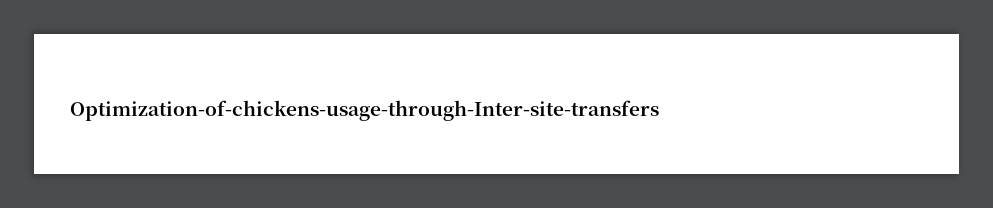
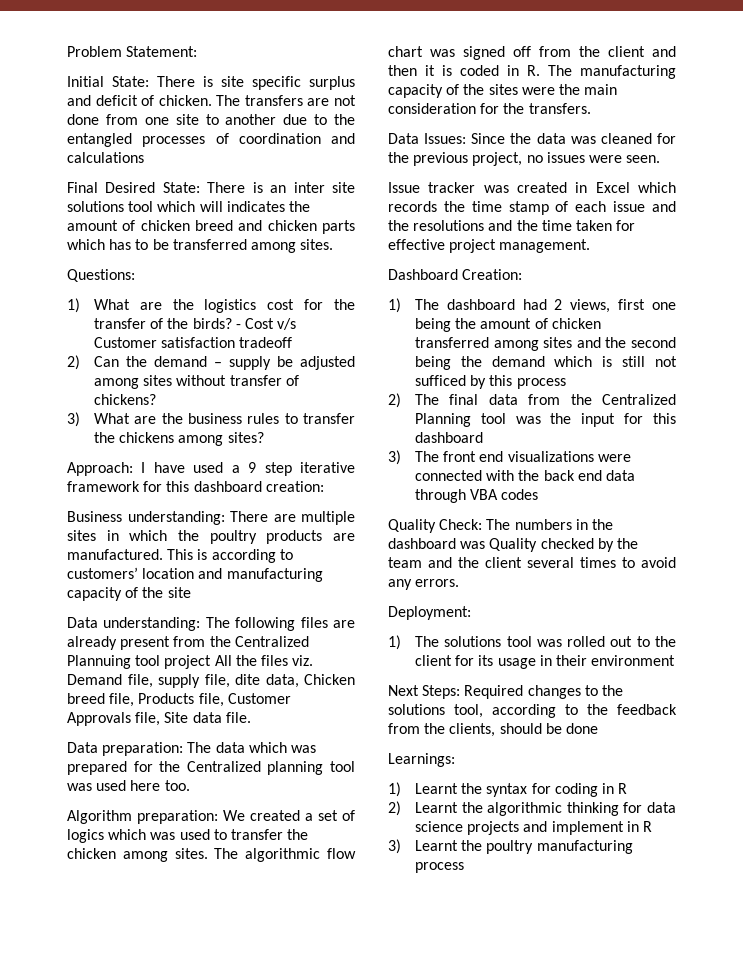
[70,100,659,121] Optimization-of-chickens-usage-through-Inter-site-transfers -> [67,46,198,57] [67,76,355,90] [67,95,356,106] [67,114,355,125] [67,133,355,147] [67,152,144,163] [67,182,355,193] [67,201,310,212] [67,220,355,234] [67,239,334,253] [67,269,135,282] [67,298,356,313] [93,318,297,330] [93,337,293,348] [67,355,355,370] [93,375,299,389] [93,394,156,405] [67,412,355,427] [93,432,264,446] [67,462,355,476] [67,481,324,492] [67,511,355,525] [67,530,355,544] [67,549,293,563] [67,567,323,582] [67,587,191,601] [67,617,355,631] [67,636,309,650] [67,655,314,669] [67,674,355,688] [67,693,291,707] [67,712,251,726] [67,742,316,756] [67,761,355,775] [67,780,190,791] [67,810,355,824] [67,829,309,843] [67,848,356,862] [388,46,676,60] [388,65,676,79] [388,84,618,98] [388,103,591,114] [388,133,676,144] [388,152,661,166] [388,182,676,193] [388,201,676,215] [388,220,636,231] [388,239,591,253] [388,269,523,280] [388,298,676,313] [414,318,601,332] [414,337,676,351] [414,356,677,370] [414,375,566,389] [388,393,676,408] [414,413,676,427] [414,432,483,443] [388,450,631,465] [414,470,635,481] [414,489,539,503] [388,519,613,533] [388,538,638,552] [388,557,676,568] [388,579,460,590] [388,606,471,620] [388,635,676,650] [414,655,676,669] [388,685,623,699] [388,704,677,718] [388,723,598,737] [388,753,455,767] [388,782,628,797] [388,801,676,816] [414,821,652,835] [388,839,633,854] [414,862,464,873] Problem Statement: // Initial State: There is site specific surplus and deficit of chicken. The transfers are not done from one site to another due to the entangled processes of coordination and calculations // Final Desired State: There is an inter site solutions tool which will indicates the amount of chicken breed and chicken parts which has to be transferred among sites. // Questions: // 1) What are the logistics cost for the transfer of the birds? - Cost v/s Customer satisfaction tradeoff // 2) Can the demand – supply be adjusted among sites without transfer of chickens? // 3) What are the business rules to transfer the chickens among sites? // Approach: I have used a 9 step iterative framework for this dashboard creation: // Business understanding: There are multiple sites in which the poultry products are manufactured. This is according to customers’ location and manufacturing capacity of the site // Data understanding: The following files are already present from the Centralized Plannuing tool project All the files viz. Demand file, supply file, dite data, Chicken breed file, Products file, Customer Approvals file, Site data file. // Data preparation: The data which was prepared for the Centralized planning tool was used here too. // Algorithm preparation: We created a set of logics which was used to transfer the chicken among sites. The algorithmic flow chart was signed off from the client and then it is coded in R. The manufacturing capacity of the sites were the main consideration for the transfers. // Data Issues: Since the data was cleaned for the previous project, no issues were seen. // Issue tracker was created in Excel which records the time stamp of each issue and the resolutions and the time taken for effective project management. // Dashboard Creation: // 1) The dashboard had 2 views, first one being the amount of chicken transferred among sites and the second being the demand which is still not sufficed by this process // 2) The final data from the Centralized Planning tool was the input for this dashboard // 3) The front end visualizations were connected with the back end data through VBA codes // Quality Check: The numbers in the dashboard was Quality checked by the team and the client several times to avoid any errors. // Deployment: // 1) The solutions tool was rolled out to the client for its usage in their environment // Next Steps: Required changes to the solutions tool, according to the feedback from the clients, should be done // Learnings: // 1) Learnt the syntax for coding in R // 2) Learnt the algorithmic thinking for data science projects and implement in R // 3) Learnt the poultry manufacturing process

